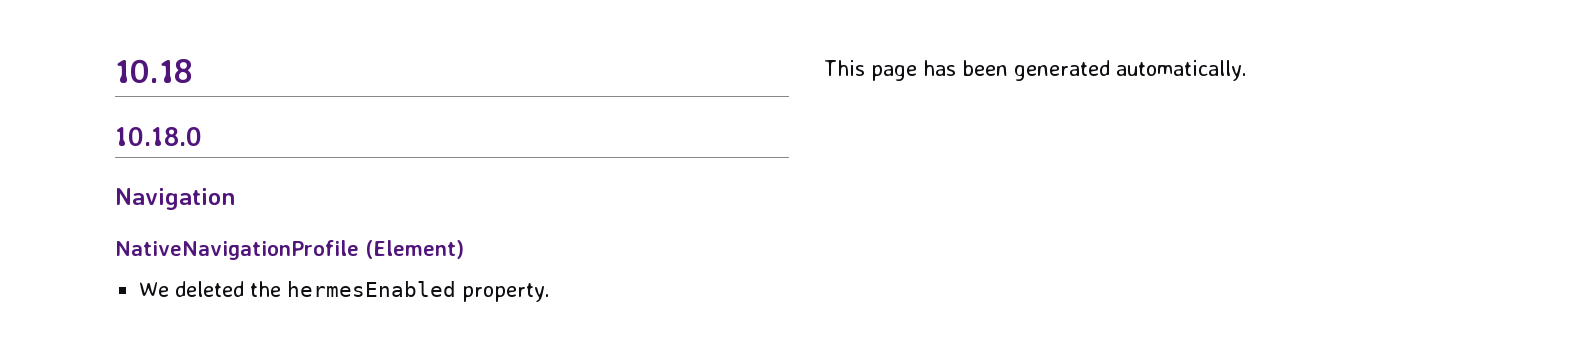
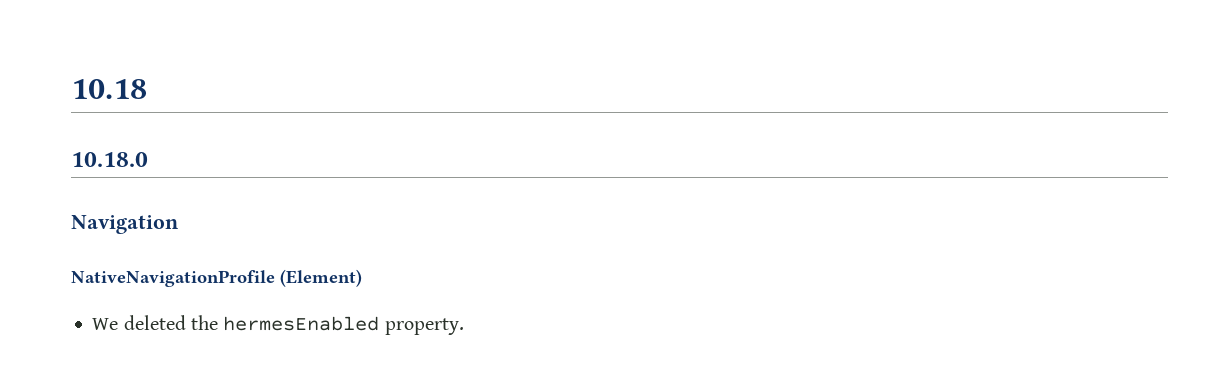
[824,60,1247,81] // This page has been generated automatically. -> (464, 326) none

